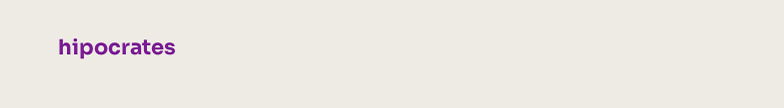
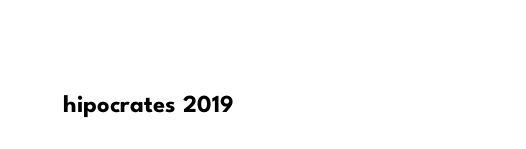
(177, 48) none -> [182,95,234,113] 2019

